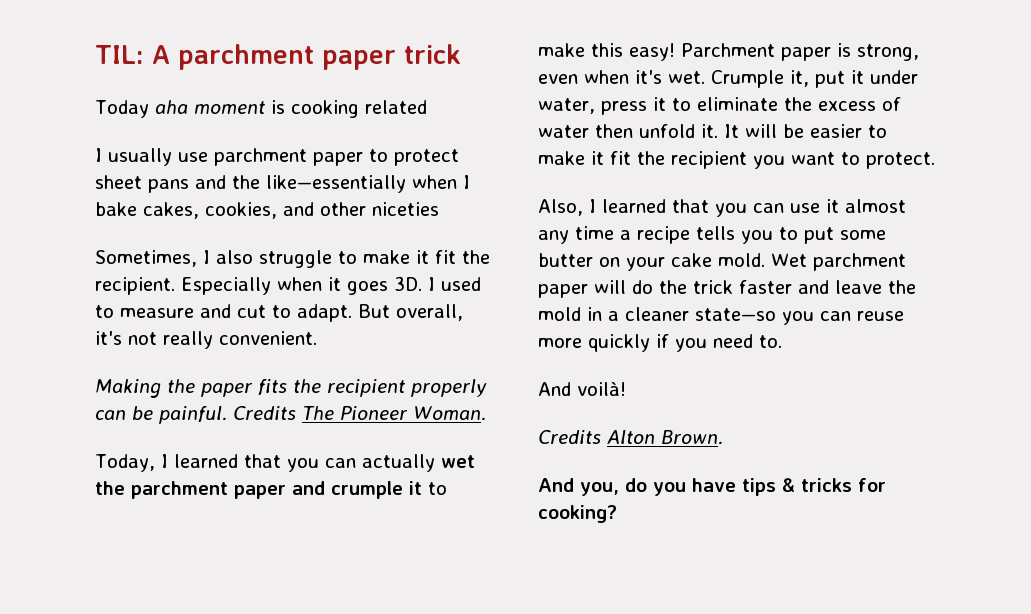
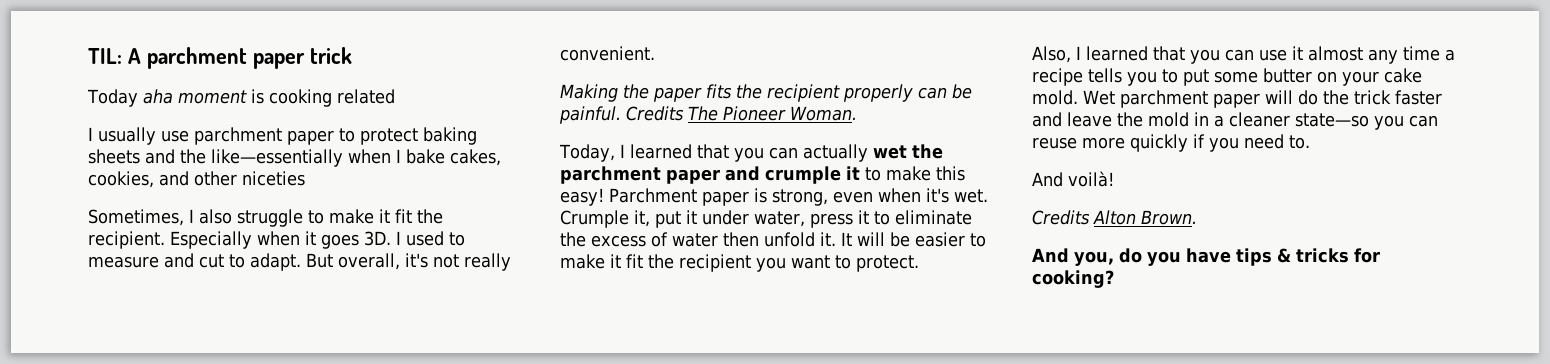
[95,175,189,193] sheet pans -> [423,127,477,145] [88,149,140,164] baking sheets

